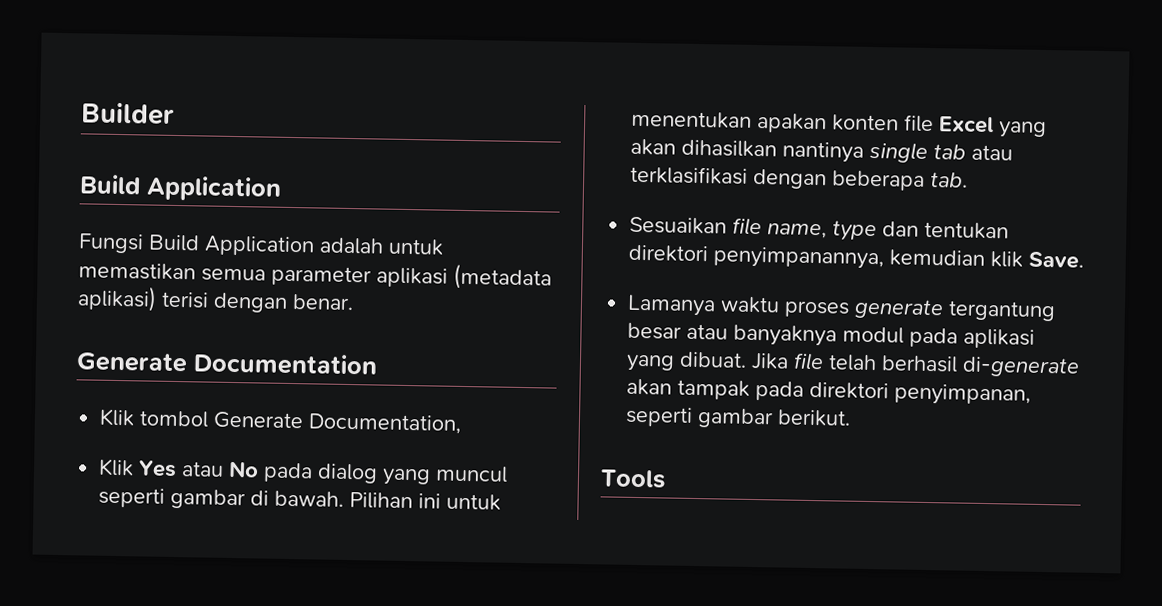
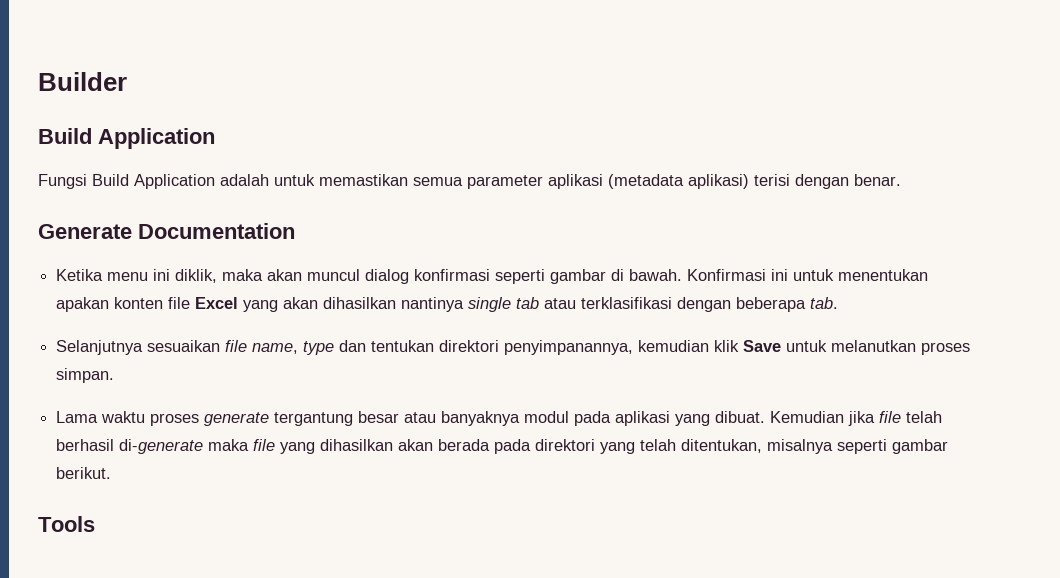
[99,408,463,434] [98,458,509,486] Klik tombol Generate Documentation, // Klik Yes atau No pada dialog yang muncul -> [56,269,491,284] Ketika menu ini diklik, maka akan muncul dialog konfirmasi
[349,492,414,510] Pilihan -> [687,269,767,281] Konfirmasi
[629,216,728,235] Sesuaikan -> [56,340,221,355] Selanjutnya sesuaikan
[1028,251,1085,269] [627,294,717,317] Save. // Lamanya -> [743,340,971,355] [56,368,115,383] [56,411,99,423] Save untuk melanutkan proses simpan. // Lama
[751,352,790,370] Jika -> [770,411,876,426] Kemudian jika
[626,378,1032,406] akan tampak pada direktori penyimpanan, -> [208,439,834,454] maka file yang dihasilkan akan berada pada direktori yang telah ditentukan, misalnya

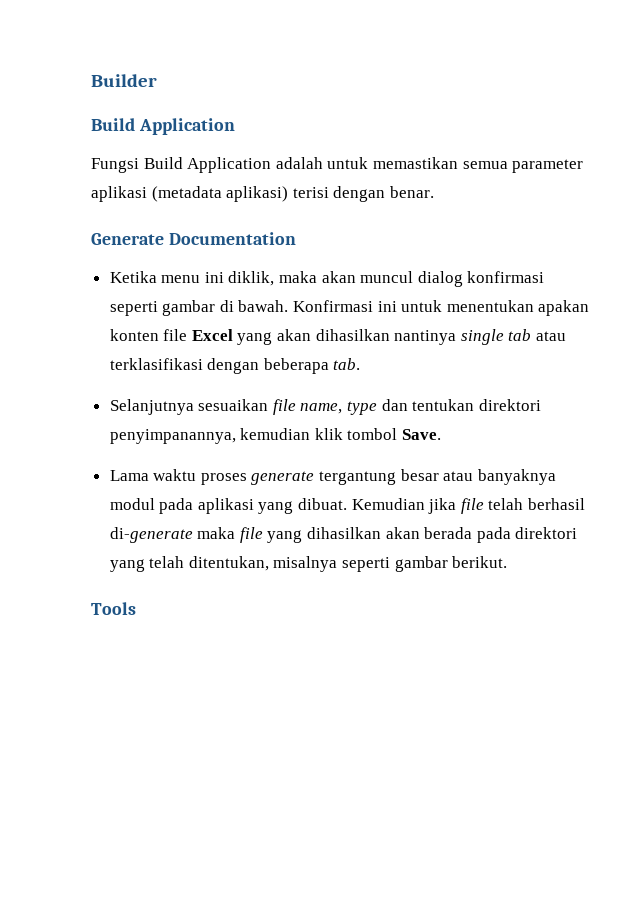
[743,340,971,355] [56,368,115,383] Save untuk melanutkan proses simpan. -> [347,428,442,440] tombol Save.

